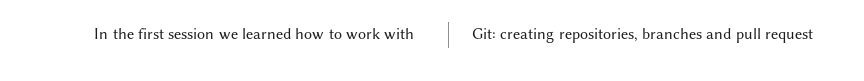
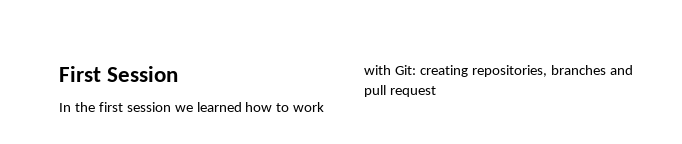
(94, 33) none -> [59,66,179,82] First Session //

